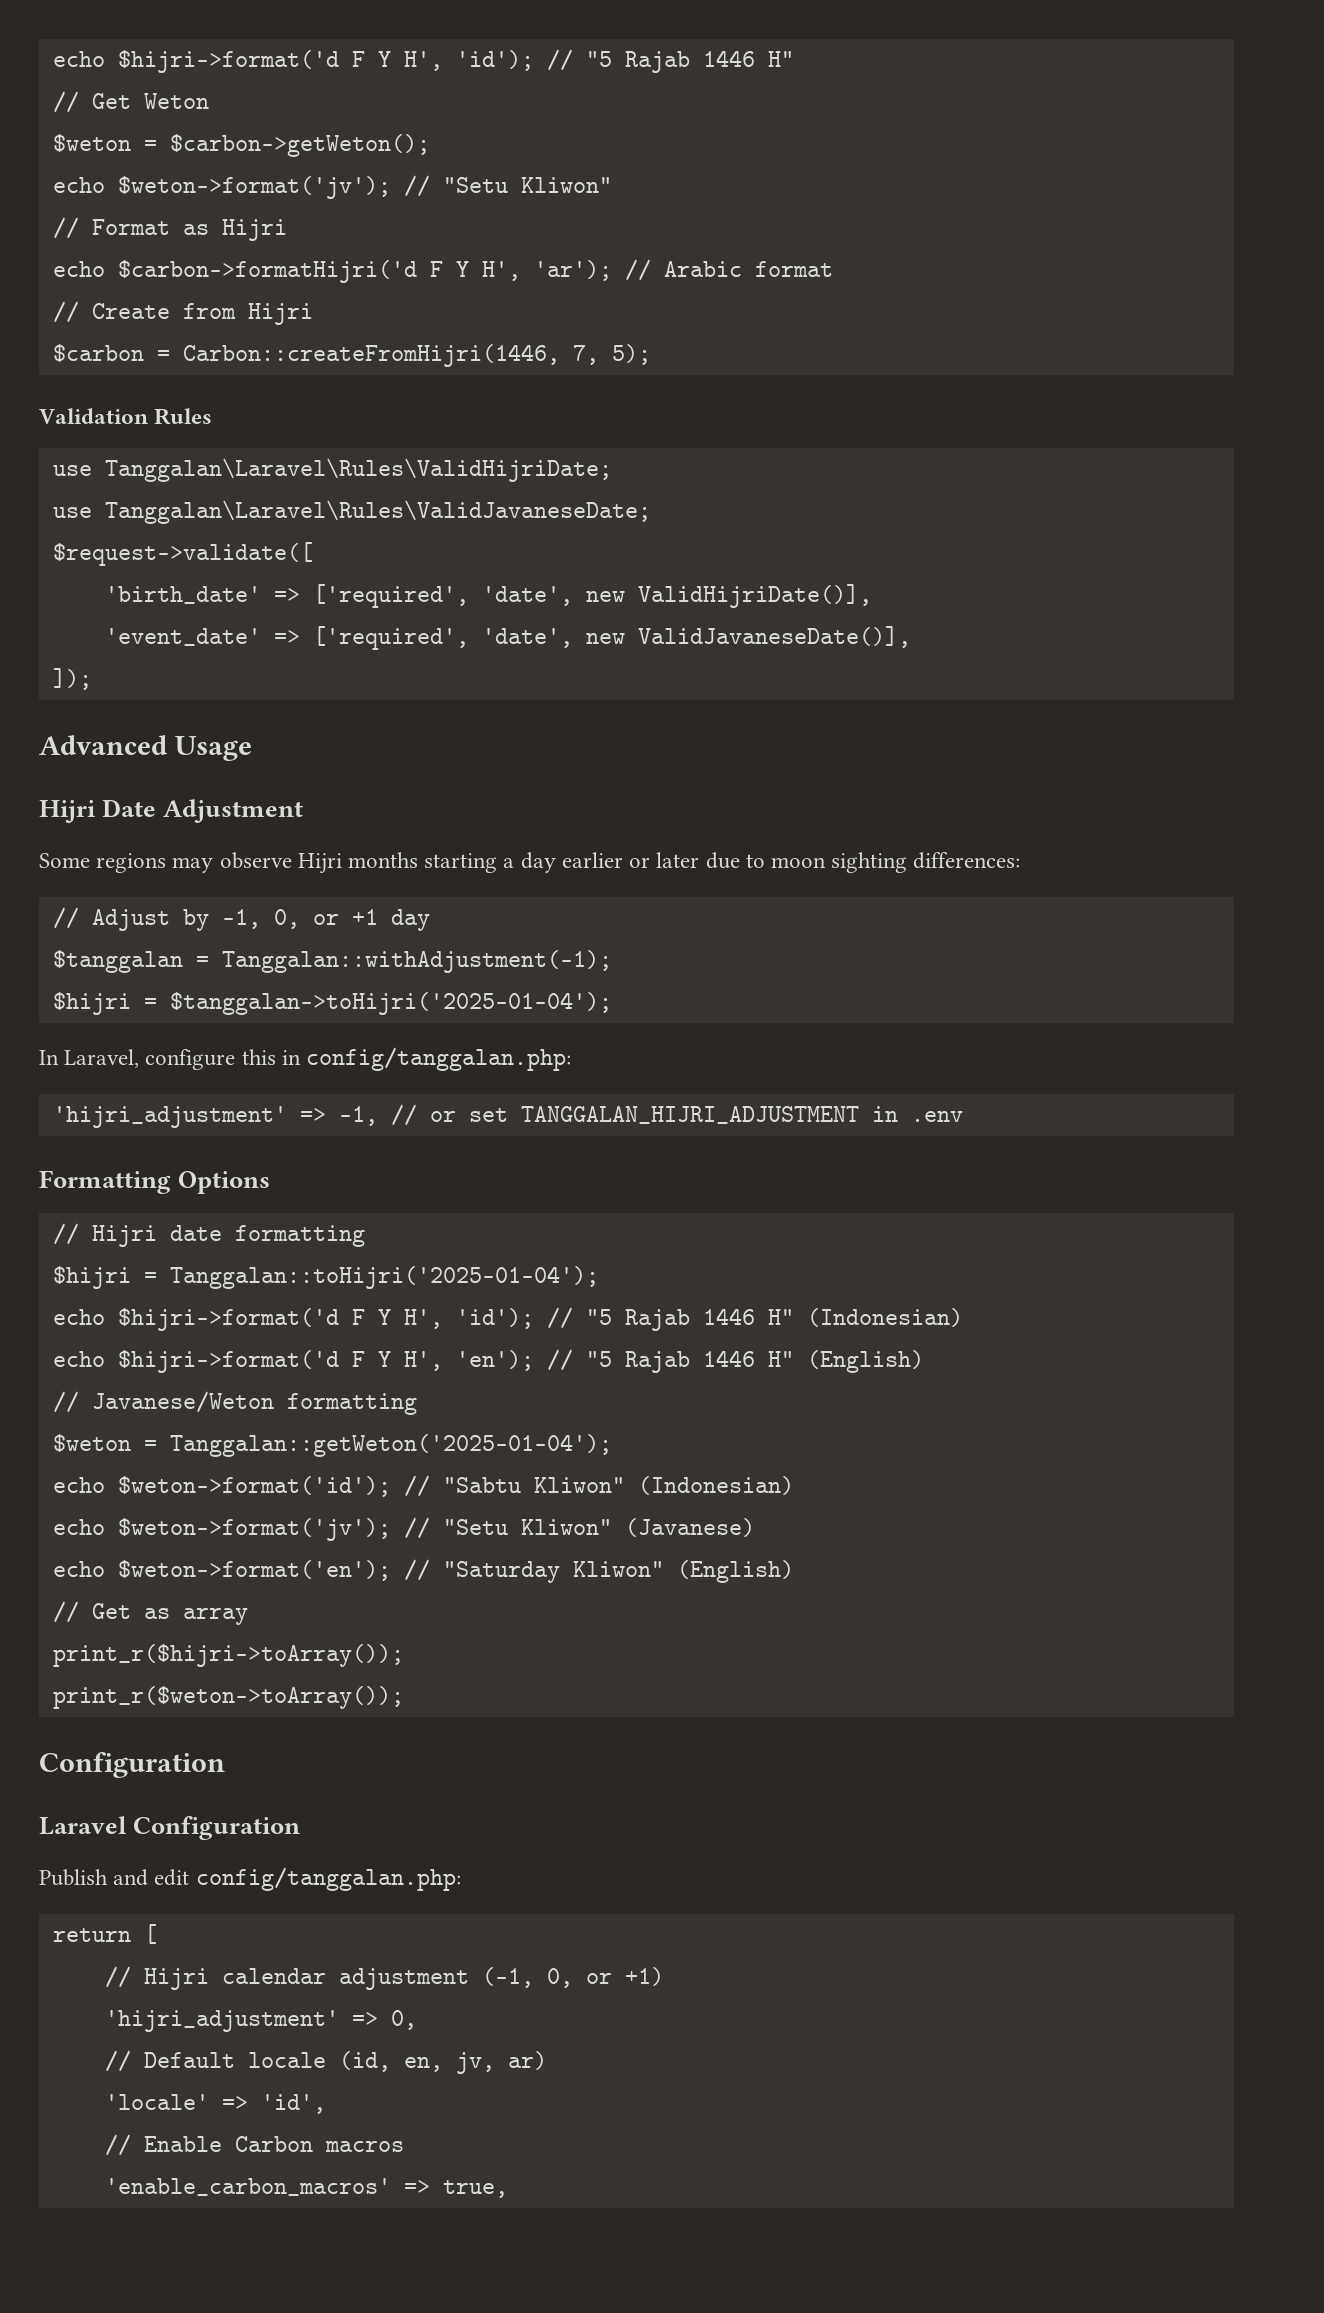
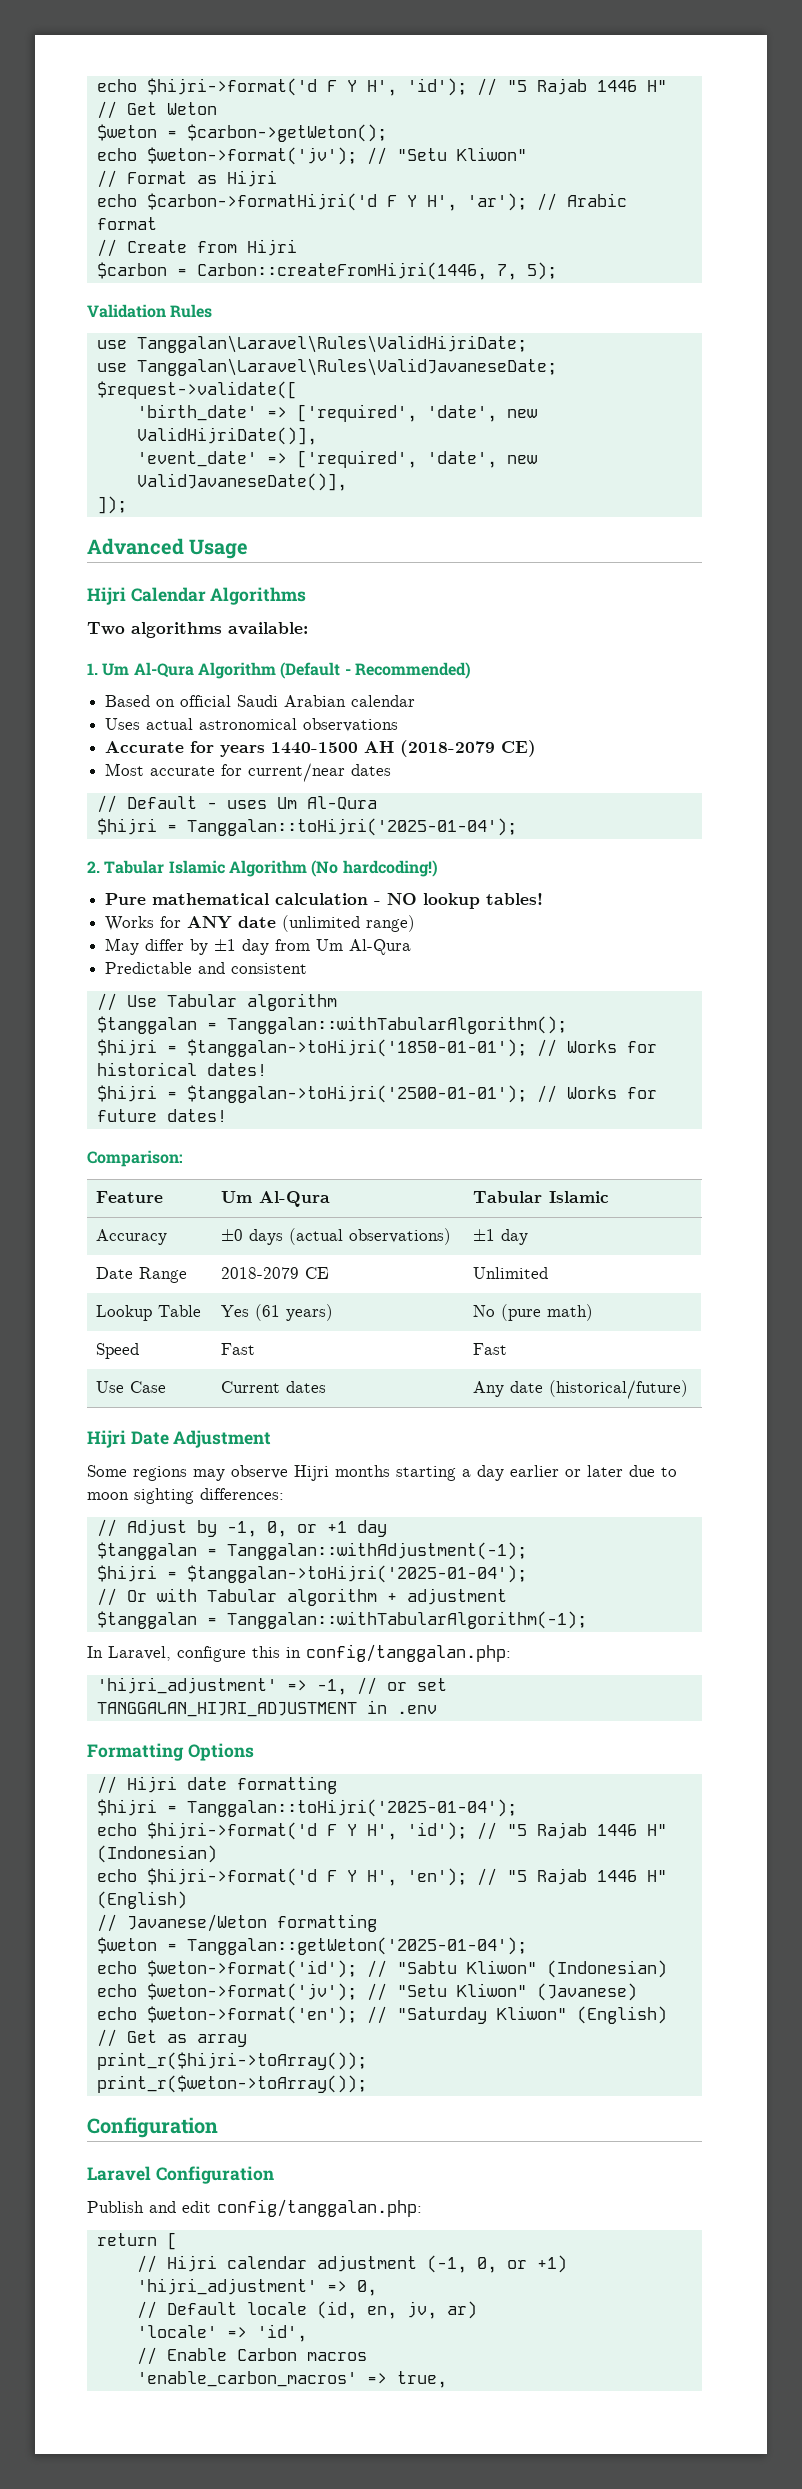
(252, 748) none -> [87,587,307,605] [87,622,308,638] [87,662,471,679] [105,695,416,707] [105,718,399,732] [105,740,537,757] [105,763,392,782] [96,795,377,813] [96,818,517,836] [87,860,438,877] [105,893,544,909] [105,915,416,932] [105,938,412,955] [105,962,308,974] [96,993,337,1011] [96,1016,567,1034] [96,1039,657,1057] [96,1062,267,1076] [96,1085,657,1103] [96,1109,227,1122] [87,1150,183,1167] [95,1191,163,1203] [220,1191,330,1207] [472,1191,609,1203] [95,1229,167,1245] [220,1228,451,1245] [472,1229,528,1245] [95,1267,187,1283] [220,1267,329,1279] [472,1267,548,1279] [95,1305,201,1321] [220,1304,333,1321] [472,1304,593,1321] [95,1343,139,1359] [220,1343,255,1355] [472,1343,507,1355] [95,1381,166,1393] [220,1381,326,1393] [472,1380,688,1399] // Hijri Calendar Algorithms // Two algorithms available: // 1. Um Al-Qura Algorithm (Default - Recommended) // Based on official Saudi Arabian calendar // Uses actual astronomical observations // Accurate for years 1440-1500 AH (2018-2079 CE) // Most accurate for current/near dates // // Default - uses Um Al-Qura // $hijri = Tanggalan::toHijri('2025-01-04'); // 2. Tabular Islamic Algorithm (No hardcoding!) // Pure mathematical calculation - NO lookup tables! // Works for ANY date (unlimited range) // May differ by ±1 day from Um Al-Qura // Predictable and consistent // // Use Tabular algorithm // $tanggalan = Tanggalan::withTabularAlgorithm(); // $hijri = $tanggalan->toHijri('1850-01-01'); // Works for historical dates! // $hijri = $tanggalan->toHijri('2500-01-01'); // Works for future dates! // Comparison: // Feature | Um Al-Qura | Tabular Islamic // Accuracy | ±0 days (actual observations) | ±1 day // Date Range | 2018-2079 CE | Unlimited // Lookup Table | Yes (61 years) | No (pure math) // Speed | Fast | Fast // Use Case | Current dates | Any date (historical/future)
(612, 1003) none -> [96,1588,507,1606] [96,1611,587,1629] // // Or with Tabular algorithm + adjustment // $tanggalan = Tanggalan::withTabularAlgorithm(-1);

